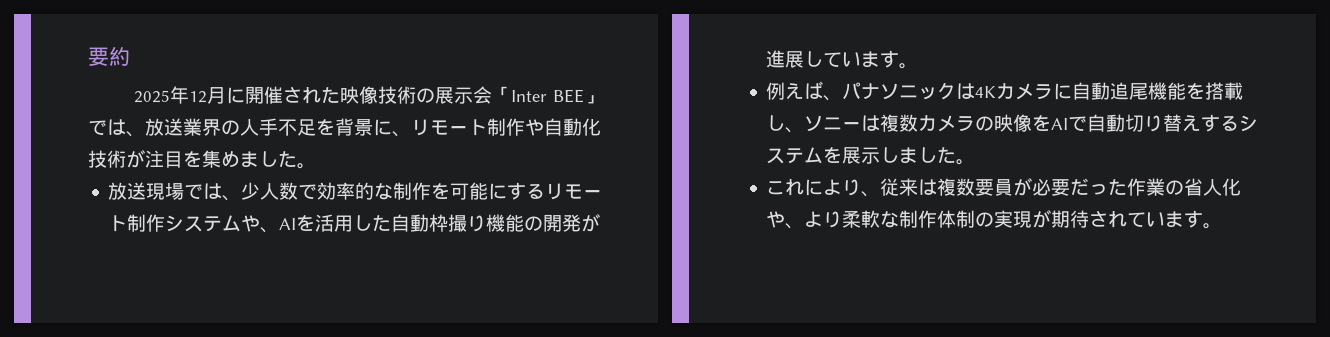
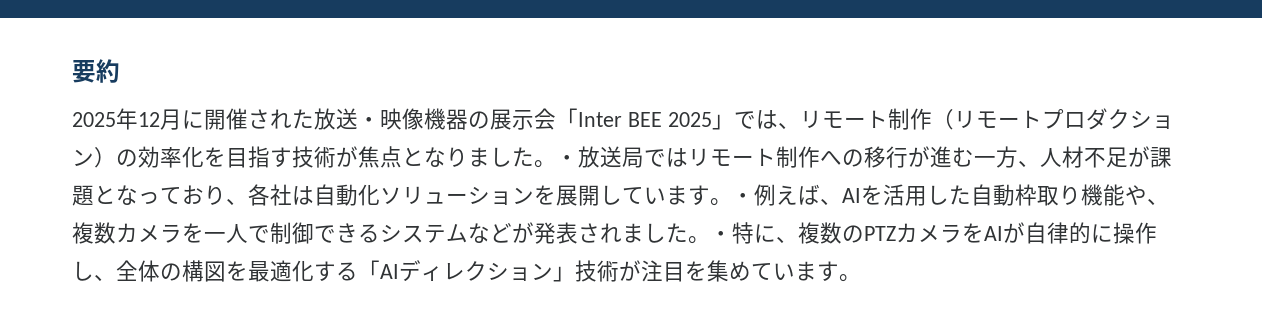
[340,86,417,104] 映像技術 -> [314,108,468,130] 放送・映像機器
(584, 96) none -> [667,112,712,127] 2025
[145,118,601,137] [88,150,316,169] [108,182,603,201] [108,214,261,232] 放送業界の人手不足を背景に、リモート制作や自動化技術が注目を集めました。 // 放送現場では、少人数で効率的な制作を可能にするリモート制作システムや -> [799,108,1174,130] [72,146,1172,168] [72,184,820,206] リモート制作（リモートプロダクション）の効率化を目指す技術が焦点となりました。・放送局ではリモート制作への移行が進む一方、人材不足が課題となっており、各社は自動化ソリューションを展開しています。・例えば
[448,214,601,232] [766,50,919,69] [766,81,1244,101] [766,114,1259,133] [766,147,976,165] [766,178,1242,197] [766,210,1128,229] 撮り機能の開発が進展しています。 // 例えば、パナソニックは4Kカメラに自動追尾機能を搭載し、ソニーは複数カメラの映像をAIで自動切り替えするシステムを展示しました。 // これにより、従来は複数要員が必要だった作業の省人化や、より柔軟な制作体制の実現が期待され -> [1037,184,1169,206] [72,222,1157,244] [72,260,751,282] 取り機能や、複数カメラを一人で制御できるシステムなどが発表されました。・特に、複数のPTZカメラをAIが自律的に操作し、全体の構図を最適化する「AIディレクション」技術が注目を集め

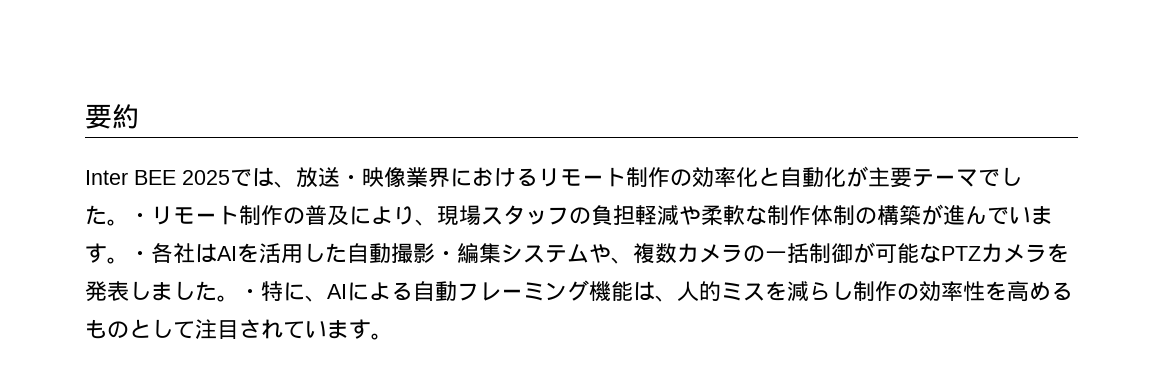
[72,108,1174,130] [72,146,1172,168] [72,184,644,206] 2025年12月に開催された放送・映像機器の展示会「Inter BEE 2025」では、リモート制作（リモートプロダクション）の効率化を目指す技術が焦点となりました。・放送局ではリモート制作への移行が進む一方、人材不足が課題となっており、各社は自動化ソリューションを展開して -> [85,166,1022,188] [85,204,1009,226] Inter BEE 2025では、放送・映像業界におけるリモート制作の効率化と自動化が主要テーマでした。・リモート制作の普及により、現場スタッフの負担軽減や柔軟な制作体制の構築が進んで
[754,184,842,206] 例えば、 -> [151,243,217,263] 各社は
[1015,184,1169,206] [72,222,1157,244] [72,260,751,282] 枠取り機能や、複数カメラを一人で制御できるシステムなどが発表されました。・特に、複数のPTZカメラをAIが自律的に操作し、全体の構図を最適化する「AIディレクション」技術が注目を集め -> [391,242,1069,264] [85,280,1073,302] [85,319,283,339] 撮影・編集システムや、複数カメラの一括制御が可能なPTZカメラを発表しました。・特に、AIによる自動フレーミング機能は、人的ミスを減らし制作の効率性を高めるものとして注目され

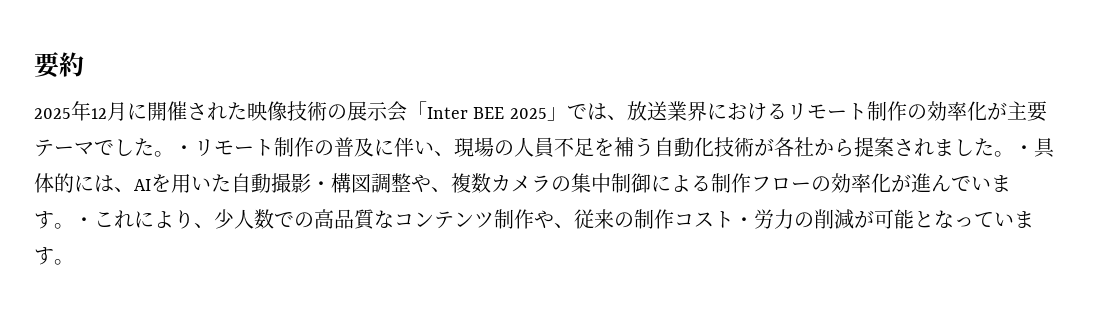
(139, 116) none -> [34,101,427,122] 2025年12月に開催された映像技術の展示会「
(230, 177) none -> [546,107,567,121] 」
[340,167,406,187] ・映像 -> (667, 111) none
[758,167,846,187] と自動化 -> (987, 111) none
[371,205,921,226] より、現場スタッフの負担軽減や柔軟な制作体制の構築 -> [394,137,1055,158] [34,173,891,193] 伴い、現場の人員不足を補う自動化技術が各社から提案されました。・具体的には、AIを用いた自動撮影・構図調整や、複数カメラの集中制御による制作フローの効率化
[151,242,1069,264] [85,280,1073,302] [85,319,283,339] 各社はAIを活用した自動撮影・編集システムや、複数カメラの一括制御が可能なPTZカメラを発表しました。・特に、AIによる自動フレーミング機能は、人的ミスを減らし制作の効率性を高めるものとして注目され -> [94,209,974,230] これにより、少人数での高品質なコンテンツ制作や、従来の制作コスト・労力の削減が可能となっ

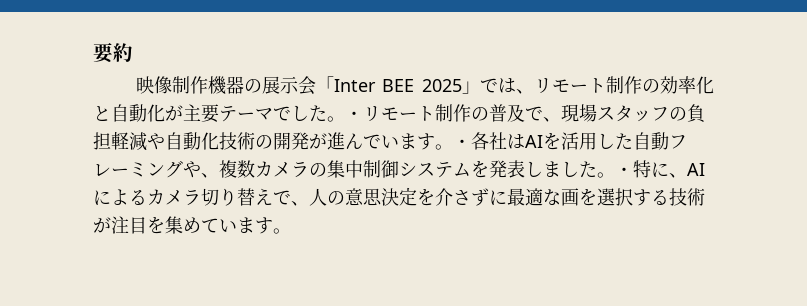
[34,101,327,121] 2025年12月に開催された映像技術 -> [135,76,244,95] 映像制作機器
[626,101,787,121] 放送業界における -> (534, 91) none
(987, 111) none -> [93,104,165,122] と自動化
[374,137,1055,158] [34,173,411,193] に伴い、現場の人員不足を補う自動化技術が各社から提案されました。・具体的には、AIを用いた自動撮影・構図調整 -> [525,104,706,123] [93,131,687,151] [93,160,183,178] で、現場スタッフの負担軽減や自動化技術の開発が進んでいます。・各社はAIを活用した自動フレーミング
[651,173,1011,193] [34,209,974,230] による制作フローの効率化が進んでいます。・これにより、少人数での高品質なコンテンツ制作や、従来の制作コスト・労力の削減が可能となっ -> [399,160,705,178] [93,187,705,206] [93,216,201,234] システムを発表しました。・特に、AIによるカメラ切り替えで、人の意思決定を介さずに最適な画を選択する技術が注目を集め

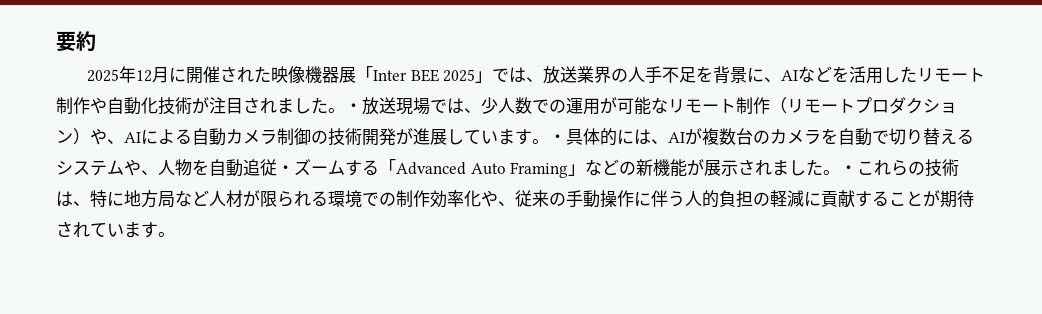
[135,76,316,95] 映像制作機器の展示会 -> [86,66,356,84] 2025年12月に開催された映像機器展
[534,76,714,94] [93,104,706,123] [93,131,273,151] リモート制作の効率化と自動化が主要テーマでした。・リモート制作の普及で、現場スタッフの負担軽減や自動化技術の -> [543,66,986,84] [56,97,957,115] [56,128,362,146] 放送業界の人手不足を背景に、AIなどを活用したリモート制作や自動化技術が注目されました。・放送現場では、少人数での運用が可能なリモート制作（リモートプロダクション）や、AIによる自動カメラ制御の技術
[345,133,381,149] んで -> [430,129,481,145] 展して
[471,132,687,150] [93,160,705,178] [93,187,705,206] [93,216,201,234] 各社はAIを活用した自動フレーミングや、複数カメラの集中制御システムを発表しました。・特に、AIによるカメラ切り替えで、人の意思決定を介さずに最適な画を選択する技術が注目を集め -> [566,128,974,146] [56,159,960,178] [56,190,974,208] [56,221,90,238] 具体的には、AIが複数台のカメラを自動で切り替えるシステムや、人物を自動追従・ズームする「Advanced Auto Framing」などの新機能が展示されました。・これらの技術は、特に地方局など人材が限られる環境での制作効率化や、従来の手動操作に伴う人的負担の軽減に貢献することが期待され

